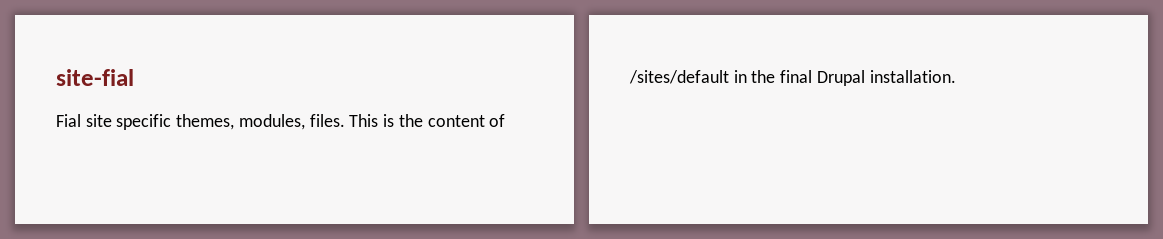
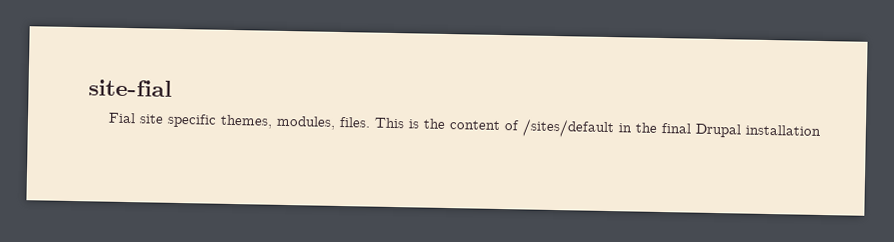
[869,70,956,83] installation. -> [745,124,822,137] installation

